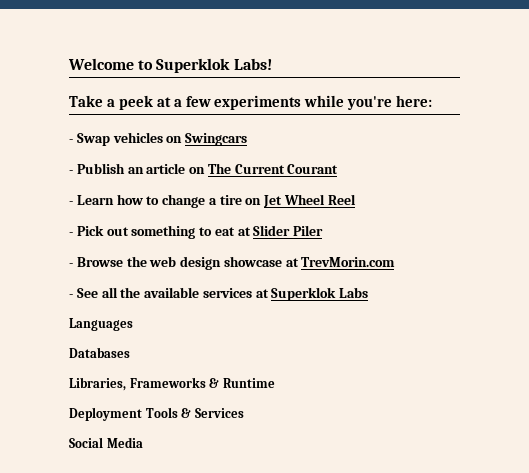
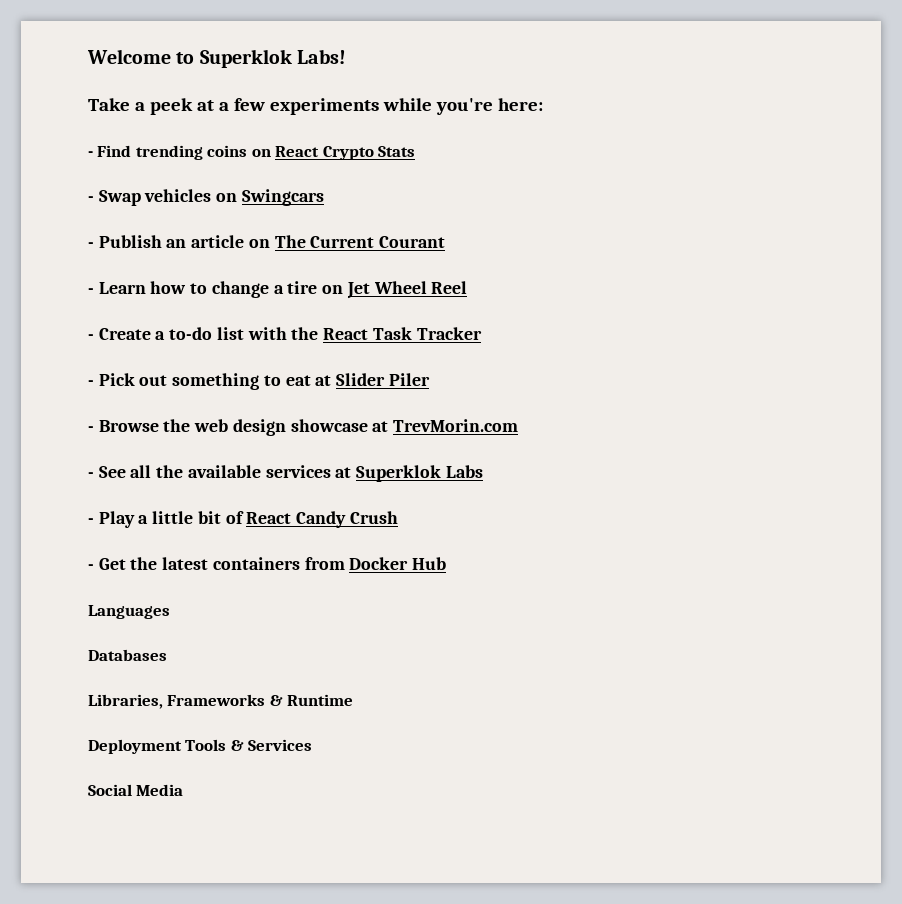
(433, 101) none -> [88,145,416,160] // - Find trending coins on React Crypto Stats
(356, 199) none -> [88,327,482,340] // - Create a to-do list with the React Task Tracker
(369, 292) none -> [88,511,398,528] [88,557,447,570] // - Play a little bit of React Candy Crush // - Get the latest containers from Docker Hub

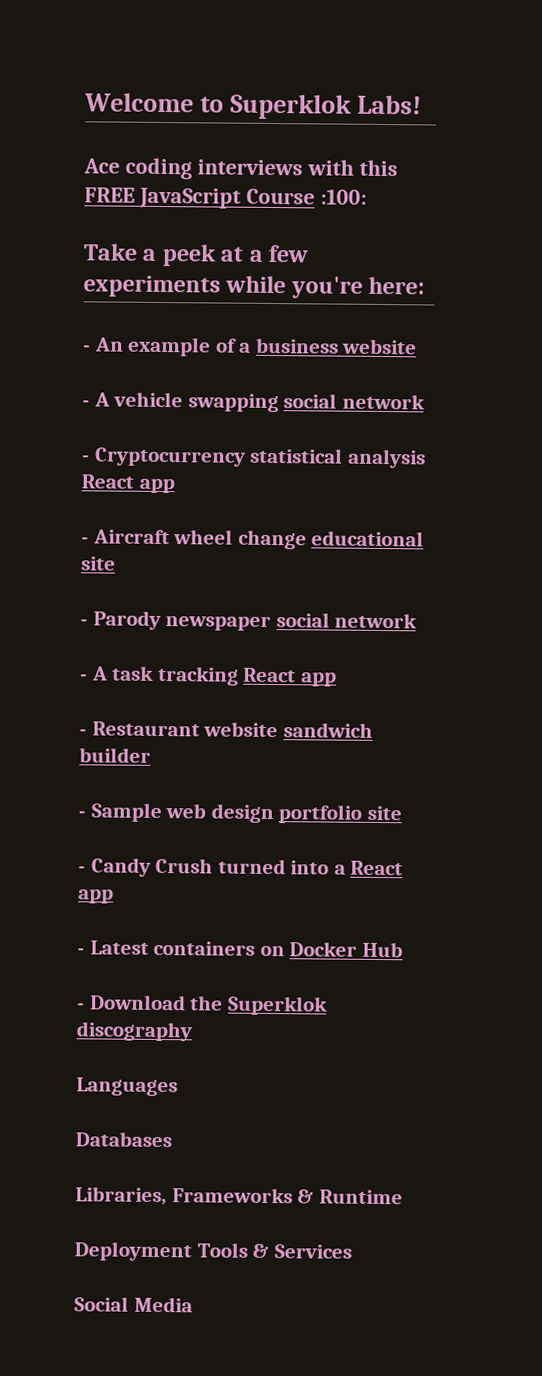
(346, 56) none -> [83,157,398,180] [84,187,367,209] // Ace coding interviews with this FREE JavaScript Course :100:
[97,145,416,160] [88,189,324,206] [88,235,446,248] [88,281,468,299] [88,327,482,340] [88,373,430,390] [88,419,519,436] [88,465,483,482] [88,511,398,528] [88,557,447,570] Find trending coins on React Crypto Stats // - Swap vehicles on Swingcars // - Publish an article on The Current Courant // - Learn how to change a tire on Jet Wheel Reel // - Create a to-do list with the React Task Tracker // - Pick out something to eat at Slider Piler // - Browse the web design showcase at TrevMorin.com // - See all the available services at Superklok Labs // - Play a little bit of React Candy Crush // - Get the latest containers from Docker Hub -> [94,336,418,357] [82,391,425,413] [82,447,426,469] [81,474,175,494] [81,529,425,550] [81,556,116,571] [80,610,418,632] [80,665,337,687] [79,721,373,738] [79,747,151,763] [78,802,402,824] [78,857,404,877] [78,889,114,904] [77,940,403,958] [77,994,328,1016] [76,1021,192,1042] An example of a business website // - A vehicle swapping social network // - Cryptocurrency statistical analysis React app // - Aircraft wheel change educational site // - Parody newspaper social network // - A task tracking React app // - Restaurant website sandwich builder // - Sample web design portfolio site // - Candy Crush turned into a React app // - Latest containers on Docker Hub // - Download the Superklok discography

